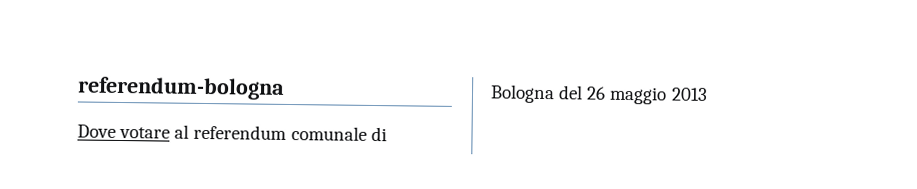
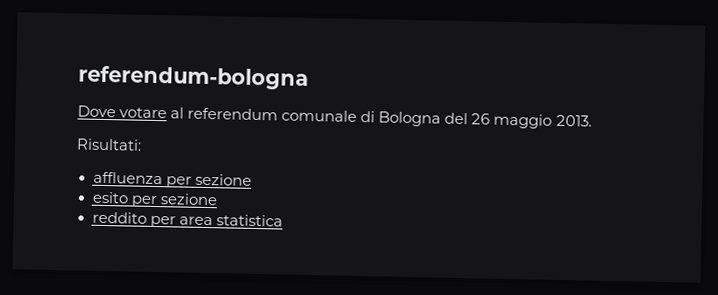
[670,87,708,101] 2013 -> [555,114,592,127] [76,138,142,151] [92,171,252,188] [91,191,218,208] [91,211,283,228] 2013. // Risultati: // affluenza per sezione // esito per sezione // reddito per area statistica

